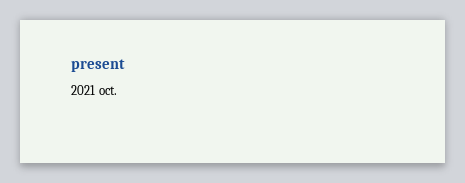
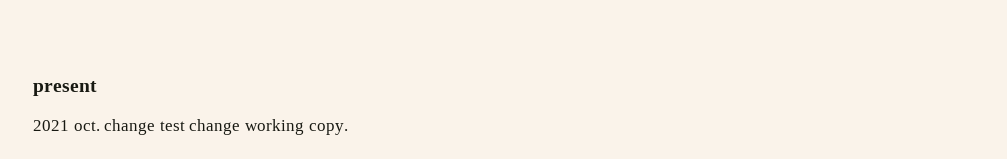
(117, 90) none -> [104,119,348,135] change test change working copy.

